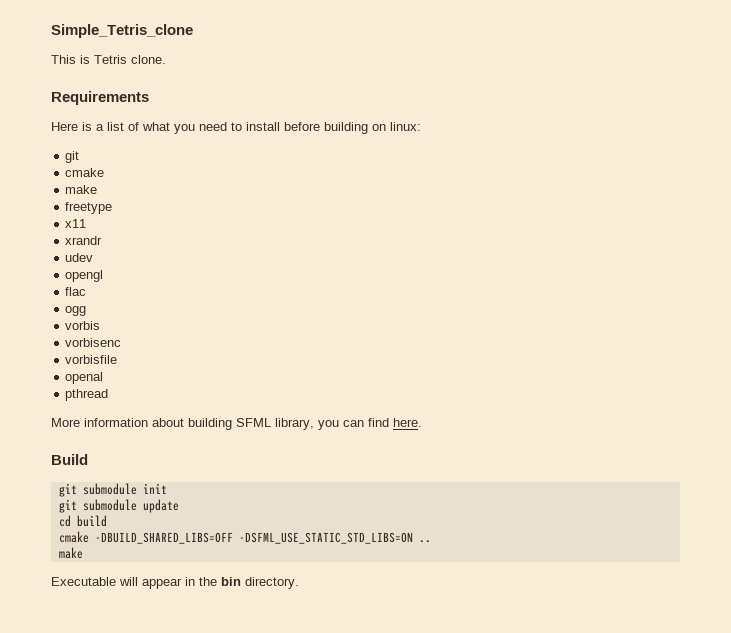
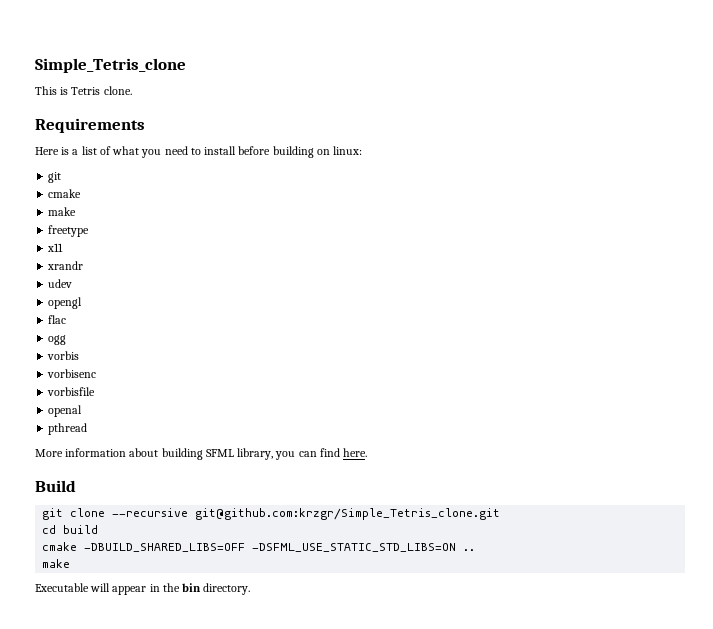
[82,483,167,495] [58,499,179,513] submodule init // git submodule update -> [70,508,501,520] clone --recursive git@github.com:krzgr/Simple_Tetris_clone.git

